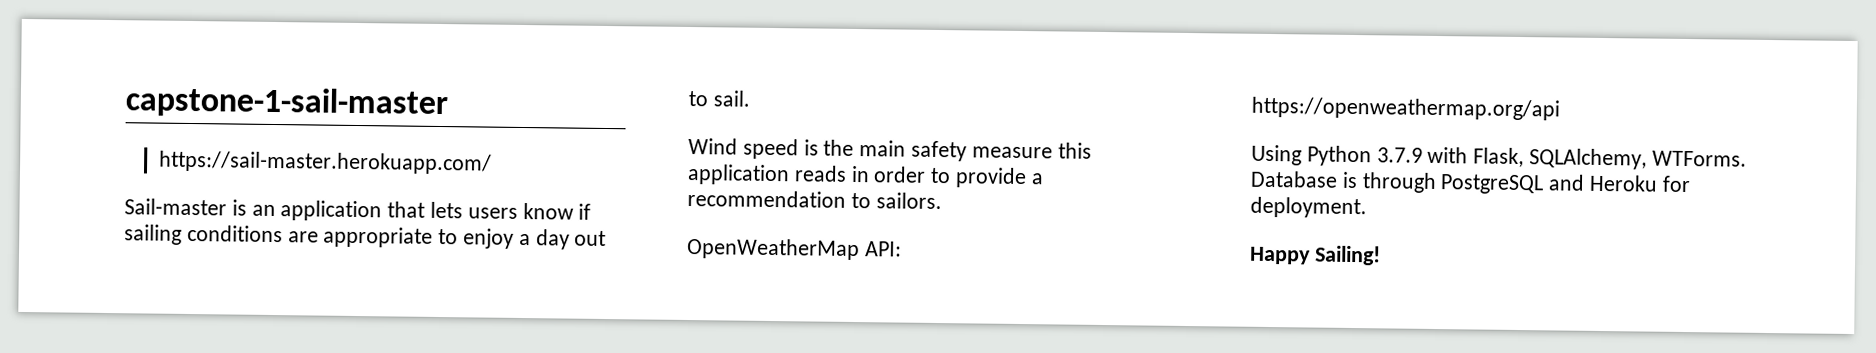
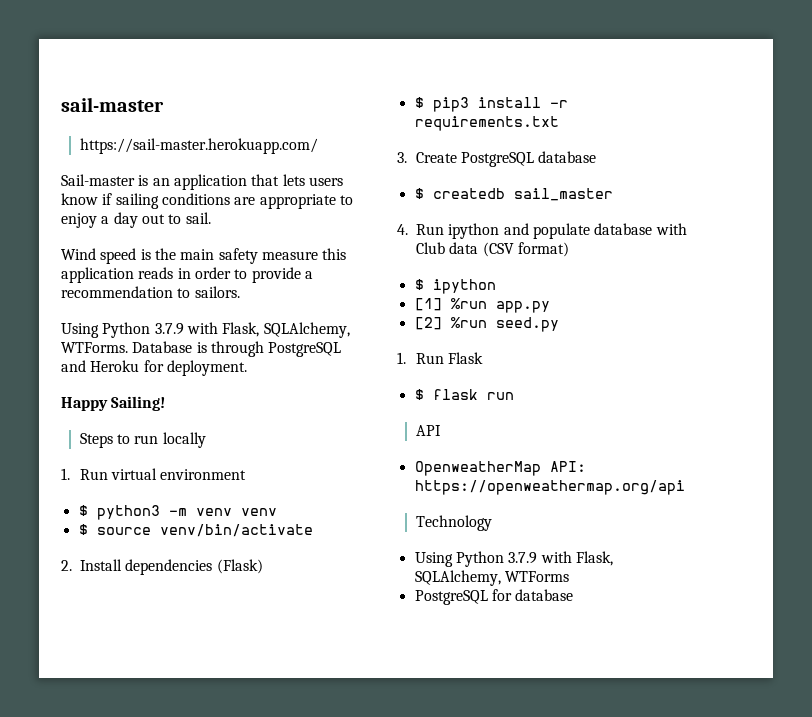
[125,86,449,120] capstone-1-sail-master -> [61,97,164,112] sail-master
[687,237,902,261] [1251,96,1560,121] // OpenWeatherMap API: https://openweathermap.org/api -> (240, 292) none
(1381, 255) none -> [79,432,206,448] [61,468,247,480] [78,505,277,520] [78,524,313,537] [61,559,263,575] [414,97,568,112] [414,116,559,131] [397,151,597,167] [414,188,613,201] [397,223,687,239] [416,242,569,257] [414,279,496,294] [414,298,550,313] [414,317,559,332] [397,352,484,364] [414,389,514,400] [415,425,441,436] [414,461,586,476] [414,480,685,495] [415,515,492,531] [414,551,613,567] [414,570,569,586] [414,589,574,605] // Steps to run locally // 1. Run virtual environment // $ python3 -m venv venv // $ source venv/bin/activate // 2. Install dependencies (Flask) // $ pip3 install -r requirements.txt // 3. Create PostgreSQL database // $ createdb sail_master // 4. Run ipython and populate database with Club data (CSV format) // $ ipython // [1] %run app.py // [2] %run seed.py // 1. Run Flask // $ flask run // API // OpenweatherMap API: https://openweathermap.org/api // Technology // Using Python 3.7.9 with Flask, SQLAlchemy, WTForms // PostgreSQL for database

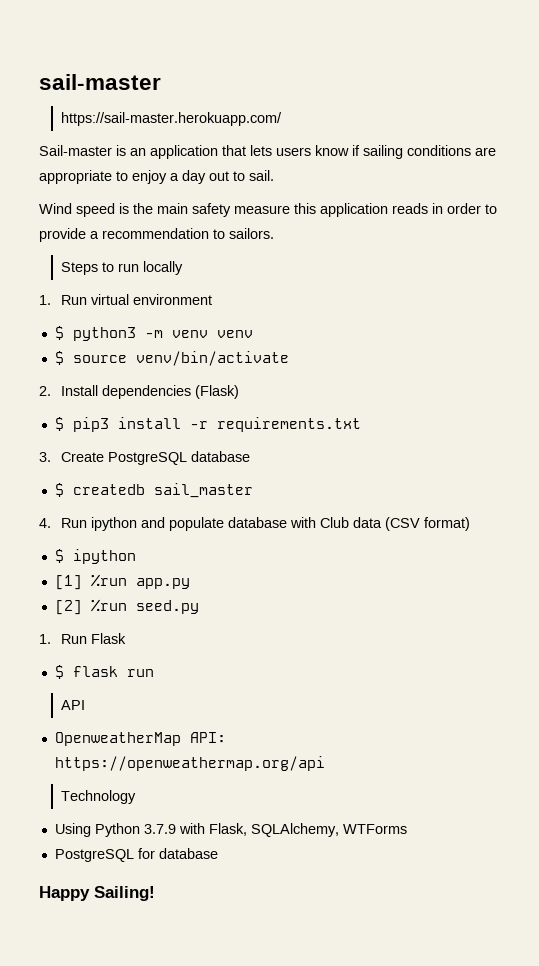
[61,322,350,338] [61,341,342,357] [61,360,247,376] [61,396,166,411] // Using Python 3.7.9 with Flask, SQLAlchemy, WTForms. Database is through PostgreSQL and Heroku for deployment. // Happy Sailing! -> (274, 233) none
(574, 595) none -> [39,886,155,901] // Happy Sailing!

